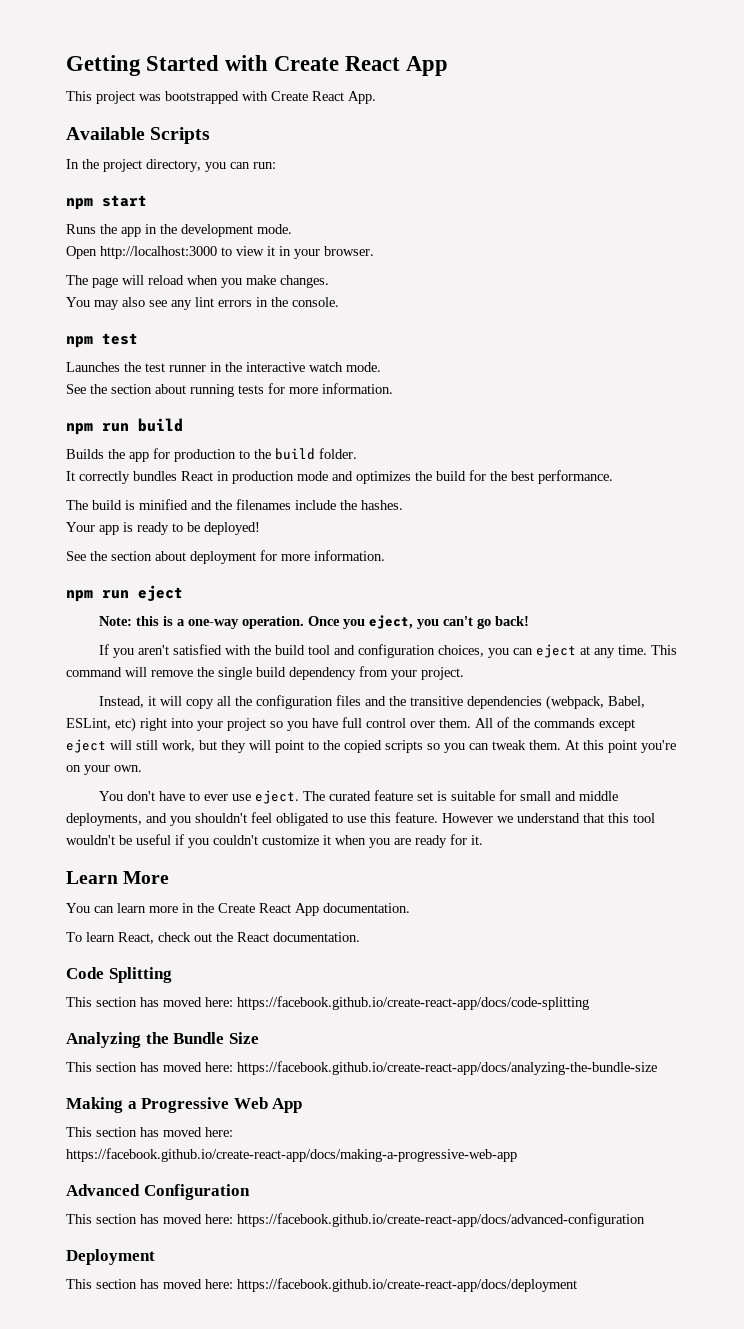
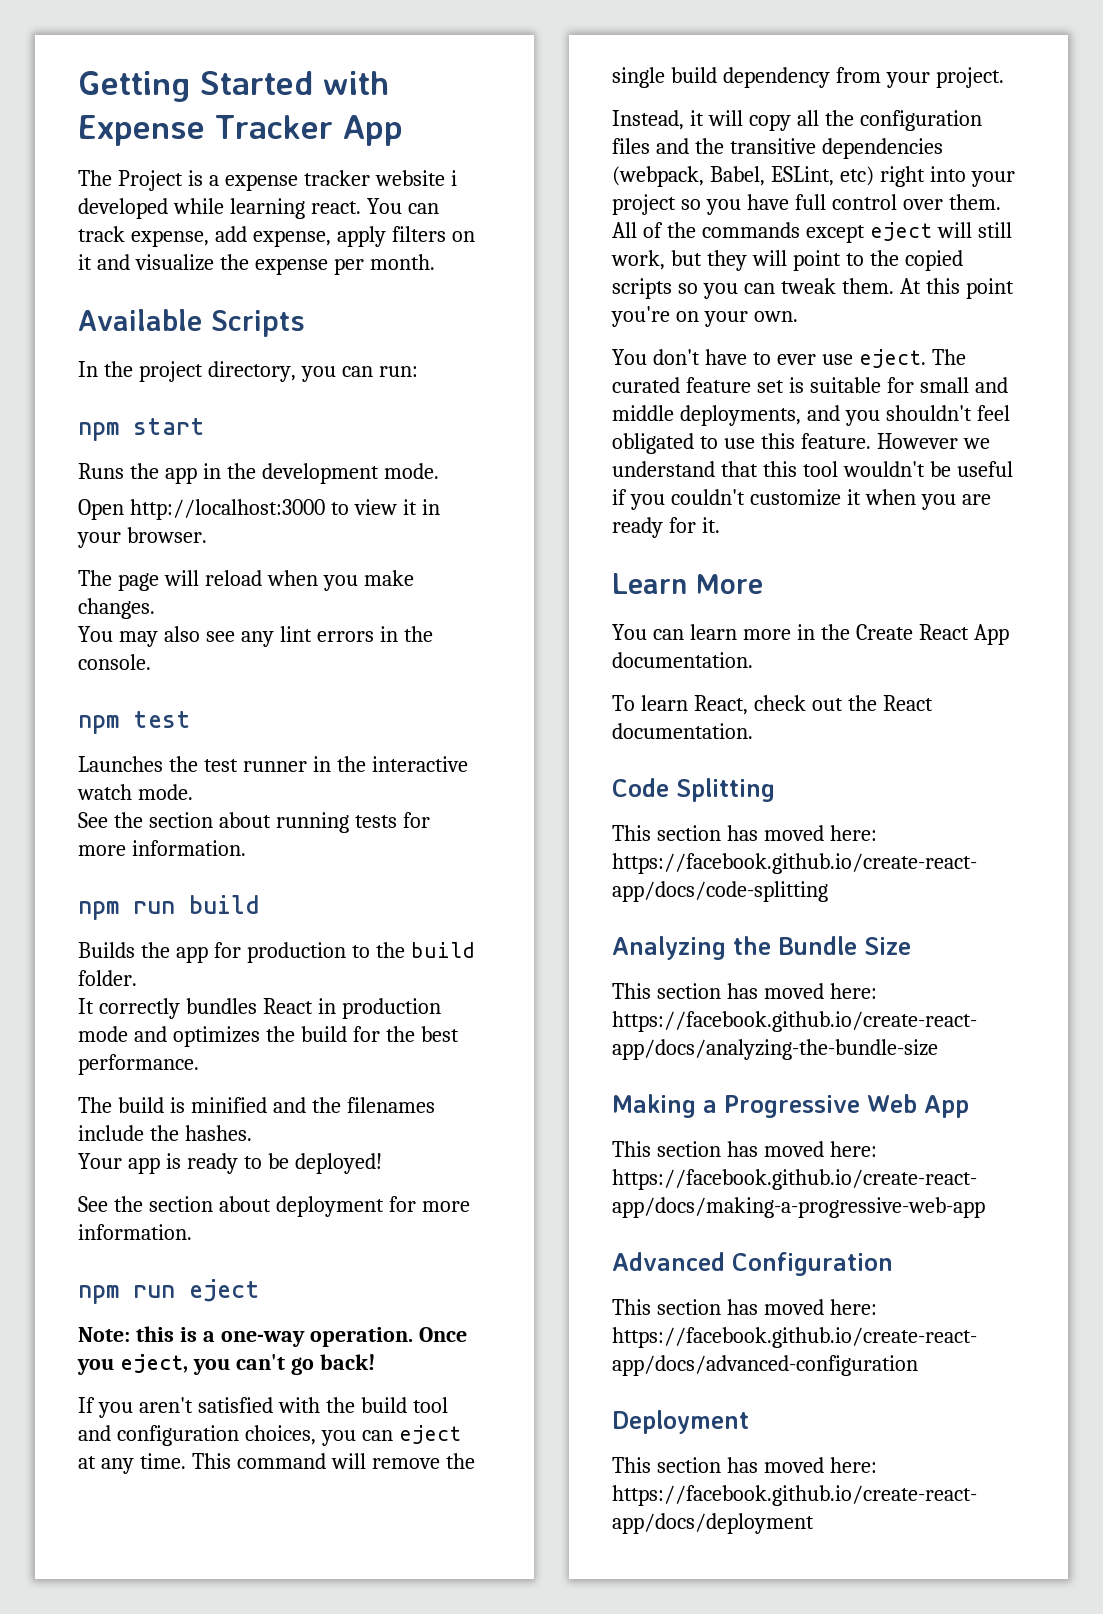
[274,56,449,76] [66,91,376,104] Create React App // This project was bootstrapped with Create React App. -> [78,115,403,146] [78,170,457,191] [78,198,439,219] [78,226,475,247] [78,254,435,275] Expense Tracker App // The Project is a expense tracker website i developed while learning react. You can track expense, add expense, apply filters on it and visualize the expense per month.

